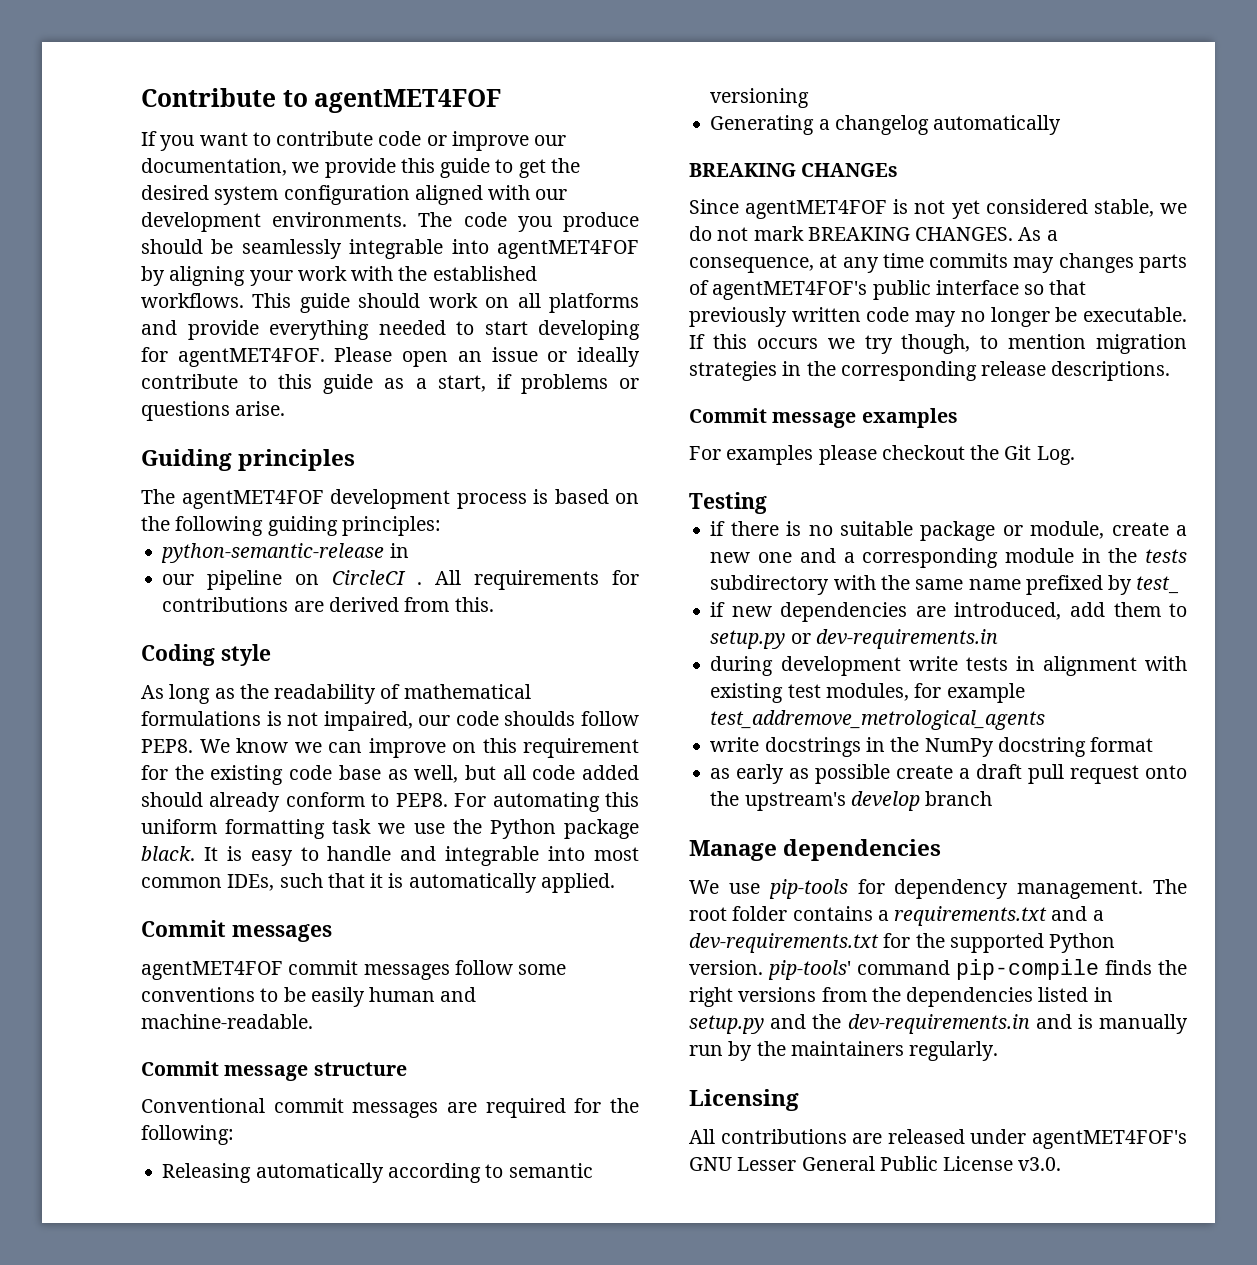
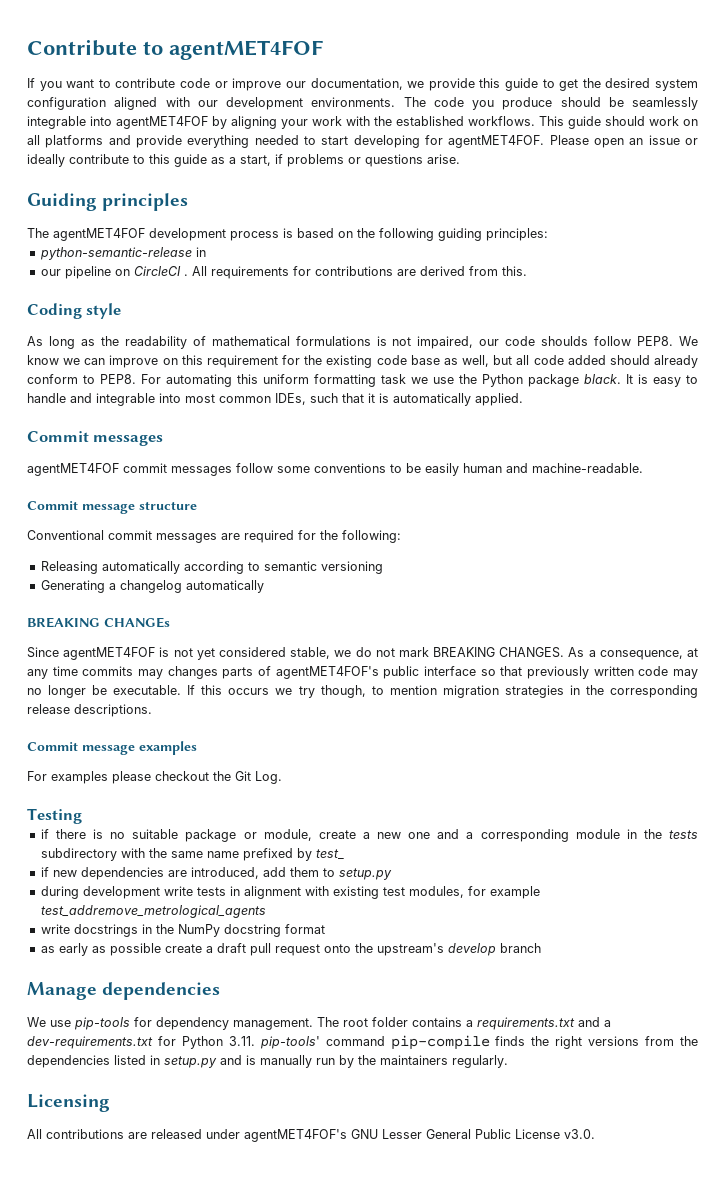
[790,629,998,649] or dev-requirements.in -> (392, 874) none
[915,933,1116,953] [689,960,763,975] the supported Python version. -> [181,1036,255,1049] Python 3.11.
[812,1014,1072,1034] the dev-requirements.in and -> (242, 1060) none

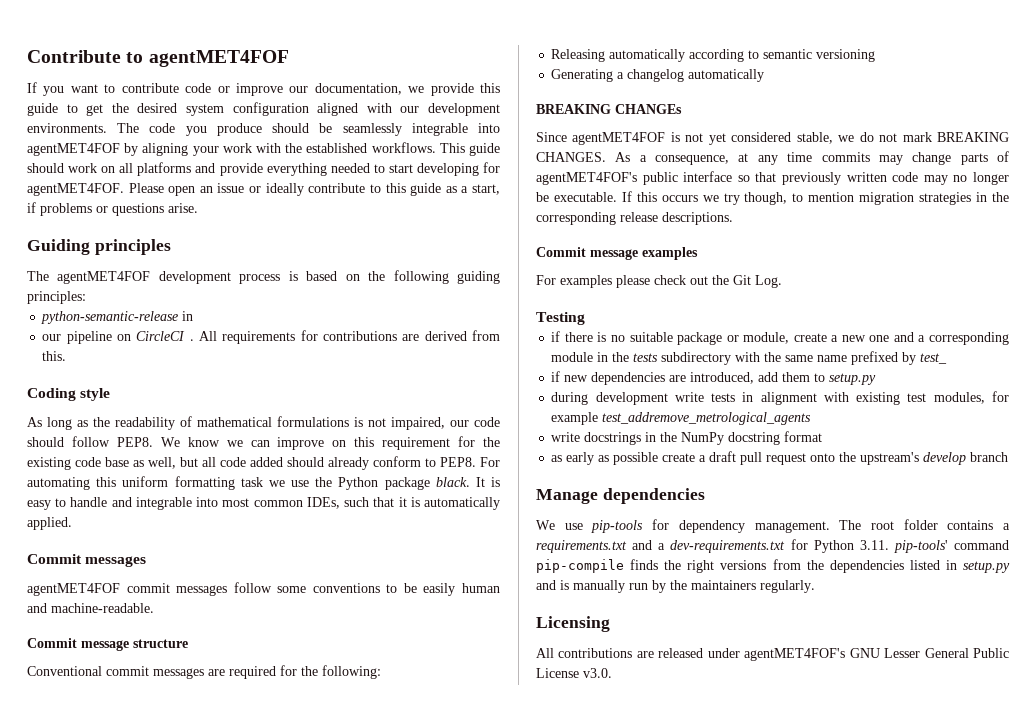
[541,336,589,346] shoulds -> [27,437,64,447] should
[167,666,218,679] changes -> [912,152,952,165] change
[155,771,209,781] checkout -> [654,275,708,285] check out

